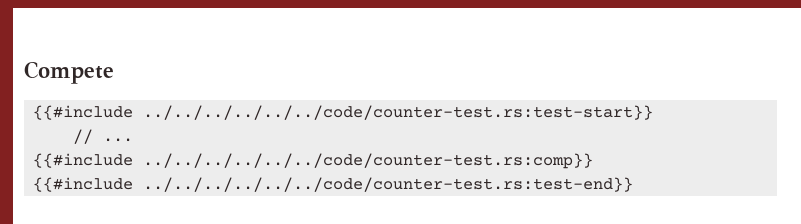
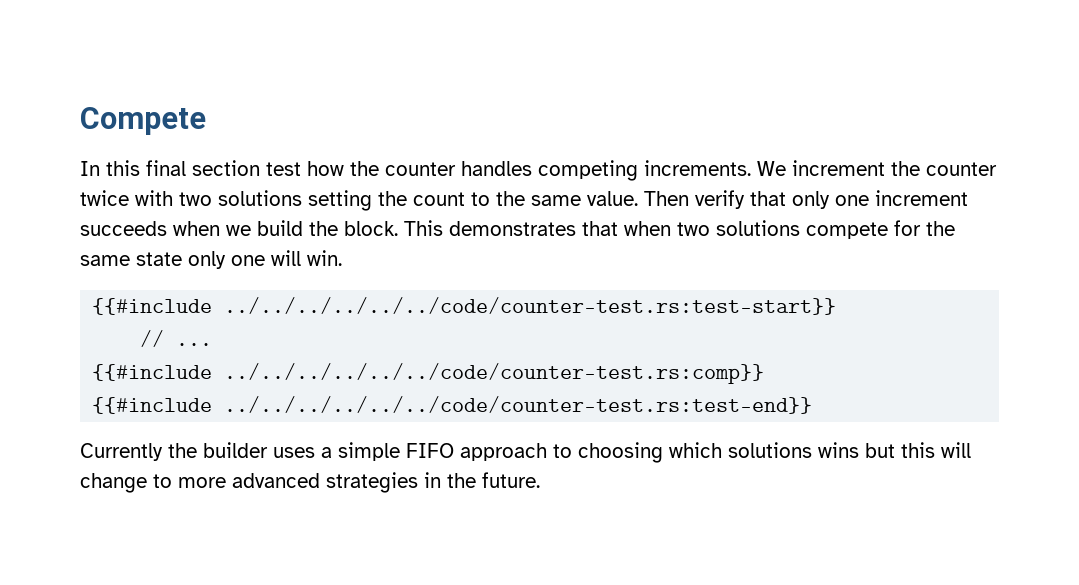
(114, 72) none -> [80,160,997,181] [80,190,968,211] [80,220,955,239] [80,250,342,269] // In this final section test how the counter handles competing increments. We increment the counter twice with two solutions setting the count to the same value. Then verify that only one increment succeeds when we build the block. This demonstrates that when two solutions compete for the same state only one will win.
(633, 184) none -> [80,442,971,463] [80,472,540,493] // Currently the builder uses a simple FIFO approach to choosing which solutions wins but this will change to more advanced strategies in the future.

